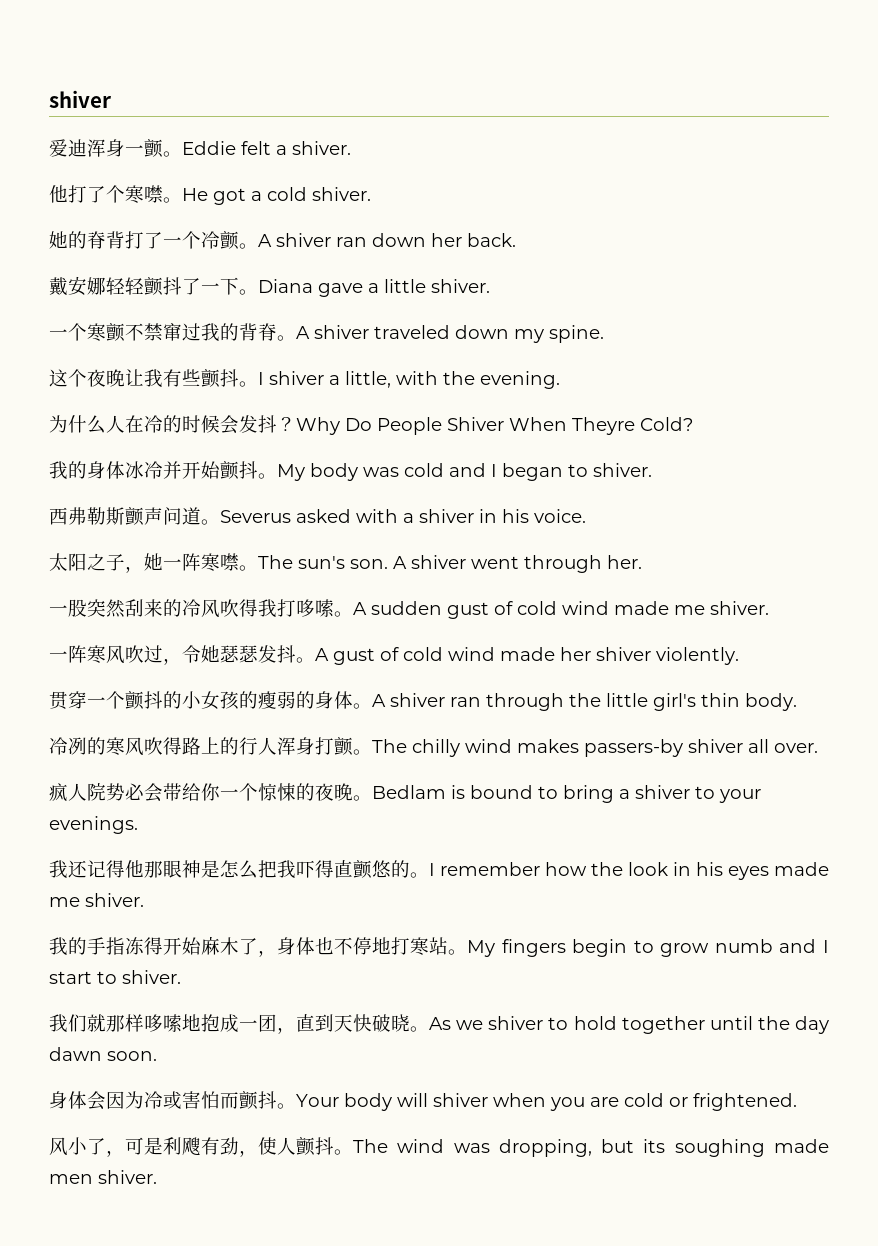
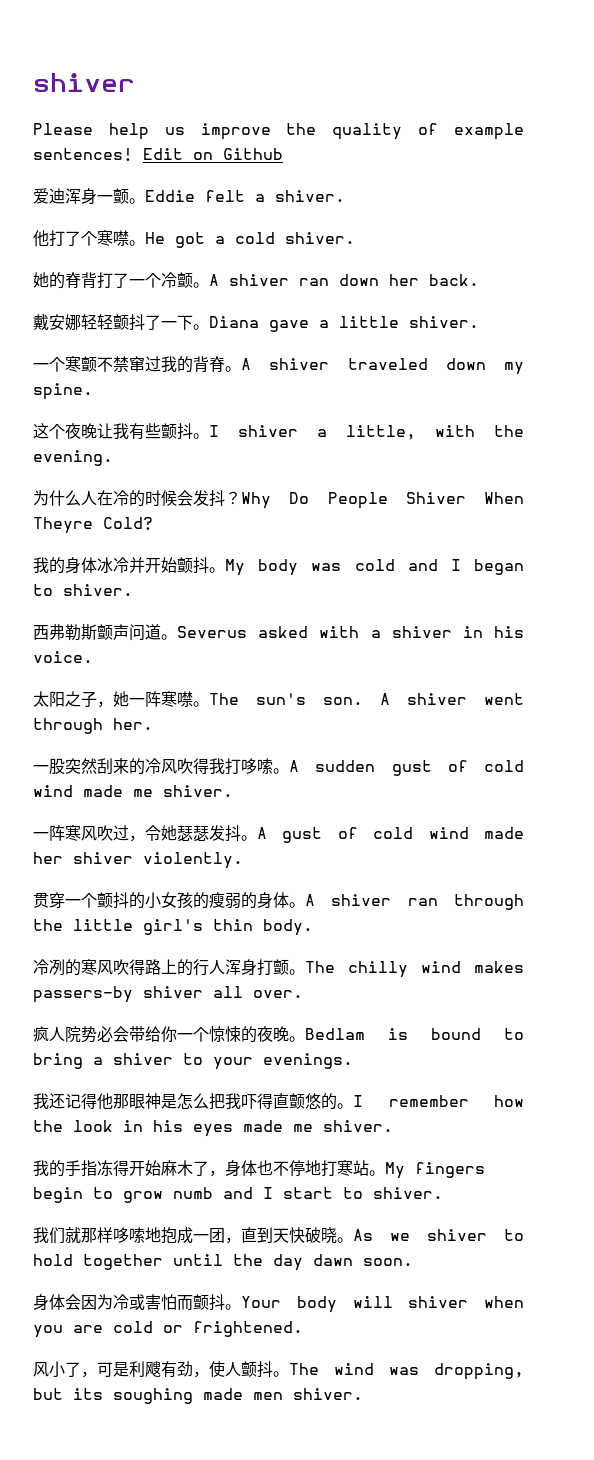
[49,90,111,108] shiver -> [33,73,135,92] [33,123,524,140] [33,148,283,161] shiver // Please help us improve the quality of example sentences! Edit on Github

